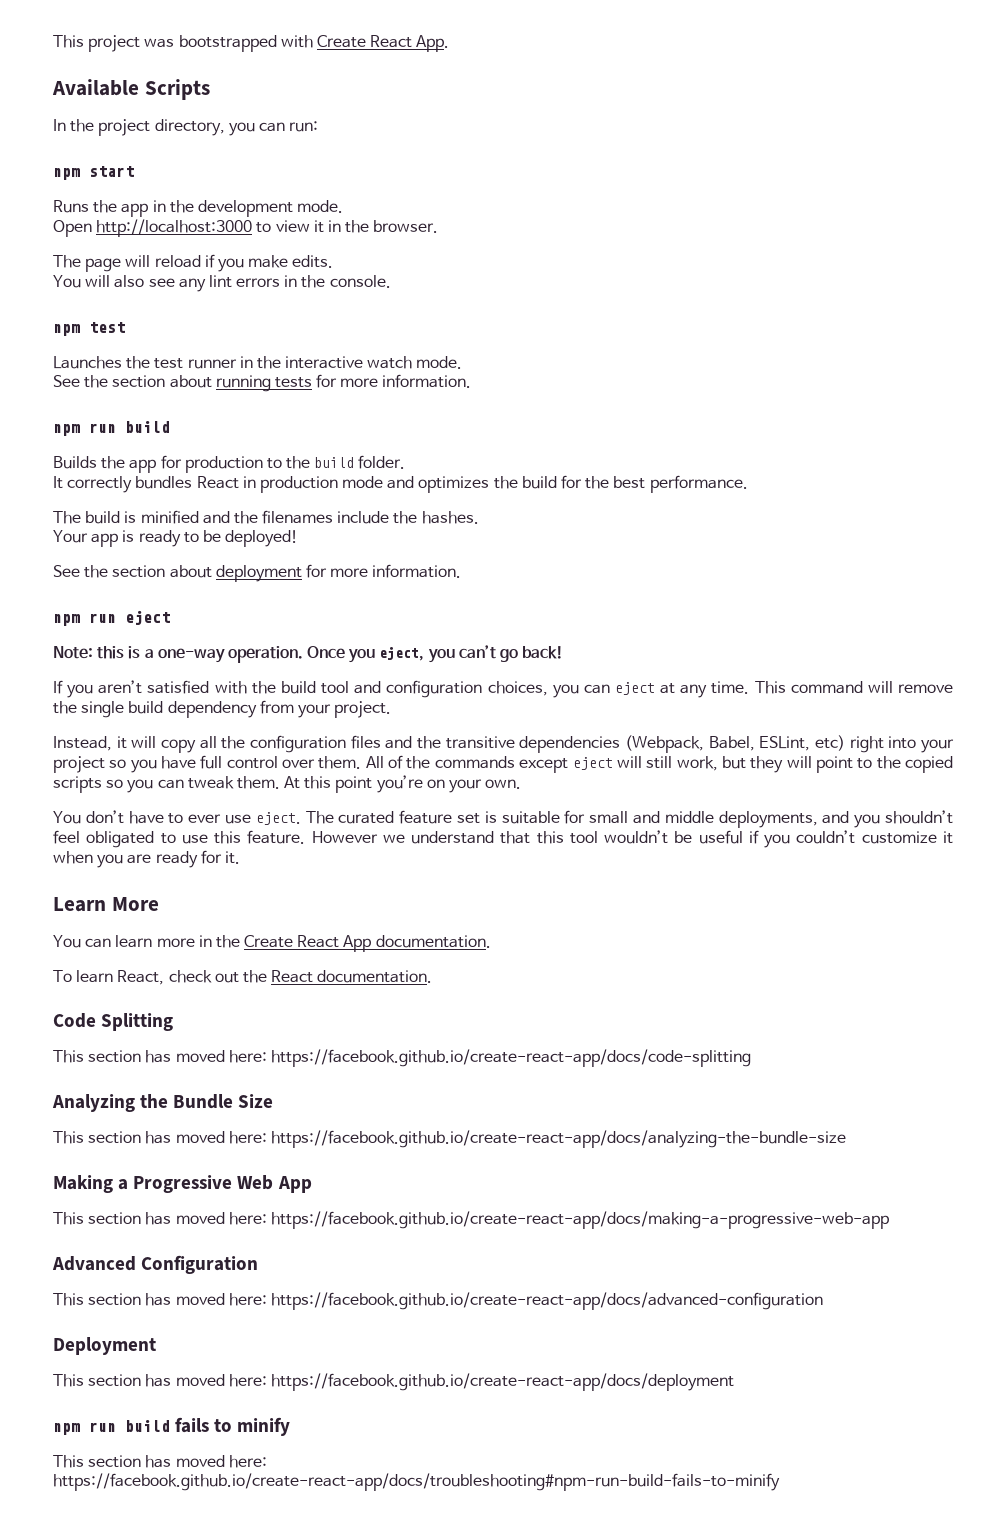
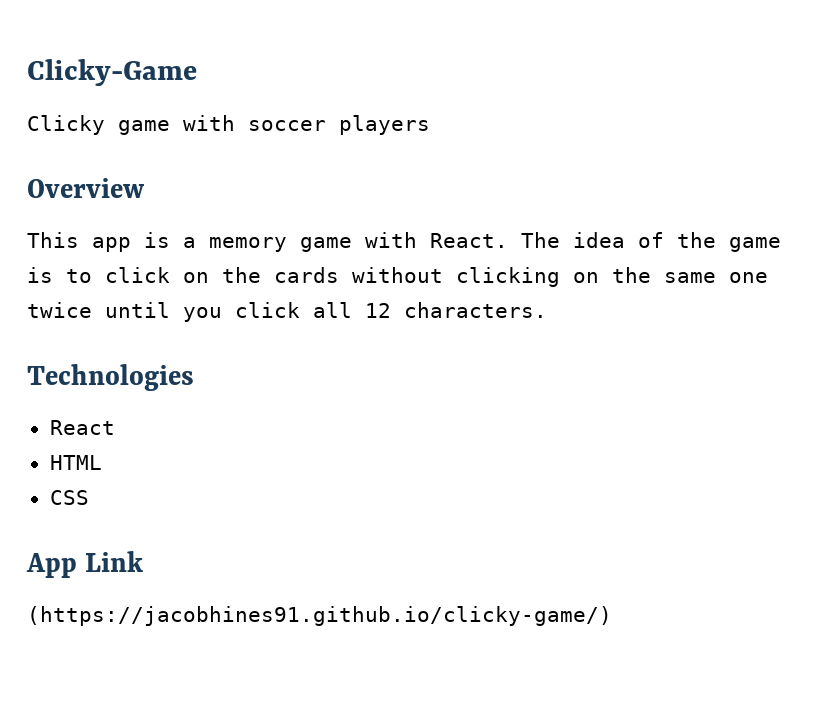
[53,35,450,52] [52,79,210,100] [53,119,319,136] [53,166,134,180] [53,200,344,217] [53,219,439,237] [53,254,334,272] [53,275,391,292] [53,322,125,336] [53,356,463,369] [53,374,472,392] [53,421,170,436] [53,455,406,473] [53,475,748,493] [53,510,479,524] [53,530,299,547] [53,564,462,582] [53,610,170,626] [53,645,564,663] [53,680,953,698] [53,700,392,718] [53,735,954,753] [53,755,953,773] [53,775,522,793] [53,810,953,828] [53,830,954,848] [53,850,240,868] [53,897,159,912] [53,935,491,952] [53,970,433,985] [53,1013,174,1031] [53,1049,751,1067] [52,1094,274,1112] [53,1130,846,1148] [53,1175,312,1193] [53,1211,889,1229] [52,1255,259,1274] [53,1292,823,1310] [53,1337,156,1355] [53,1373,734,1391] [53,1417,291,1436] [53,1455,267,1468] [53,1473,780,1491] This project was bootstrapped with Create React App. // Available Scripts // In the project directory, you can run: // npm start // Runs the app in the development mode. // Open http://localhost:3000 to view it in the browser. // The page will reload if you make edits. // You will also see any lint errors in the console. // npm test // Launches the test runner in the interactive watch mode. // See the section about running tests for more information. // npm run build // Builds the app for production to the build folder. // It correctly bundles React in production mode and optimizes the build for the best performance. // The build is minified and the filenames include the hashes. // Your app is ready to be deployed! // See the section about deployment for more information. // npm run eject // Note: this is a one-way operation. Once you eject, you can’t go back! // If you aren’t satisfied with the build tool and configuration choices, you can eject at any time. This command will remove the single build dependency from your project. // Instead, it will copy all the configuration files and the transitive dependencies (Webpack, Babel, ESLint, etc) right into your project so you have full control over them. All of the commands except eject will still work, but they will point to the copied scripts so you can tweak them. At this point you’re on your own. // You don’t have to ever use eject. The curated feature set is suitable for small and middle deployments, and you shouldn’t feel obligated to use this feature. However we understand that this tool wouldn’t be useful if you couldn’t customize it when you are ready for it. // Learn More // You can learn more in the Create React App documentation. // To learn React, check out the React documentation. // Code Splitting // This section has moved here: https://facebook.github.io/create-react-app/docs/code-splitting // Analyzing the Bundle Size // This section has moved here: https://facebook.github.io/create-react-app/docs/analyzing-the-bundle-size // Making a Progressive Web App // This section has moved here: https://facebook.github.io/create-react-app/docs/making-a-progressive-web-app // Advanced Configuration // This section has moved here: https://facebook.github.io/create-react-app/docs/advanced-configuration // Deployment // This section has moved here: https://facebook.github.io/create-react-app/docs/deployment // npm run build fails to minify // This section has moved here: https://facebook.github.io/create-react-app/docs/troubleshooting#npm-run-build-fails-to-minify -> [27,59,197,86] [27,115,430,135] [27,178,144,198] [27,232,781,252] [27,267,768,287] [27,302,547,322] [27,364,194,391] [49,420,115,435] [49,455,102,470] [49,490,89,505] [26,551,144,578] [27,606,612,626] Clicky-Game // Clicky game with soccer players // Overview // This app is a memory game with React. The idea of the game is to click on the cards without clicking on the same one twice until you click all 12 characters. // Technologies // React // HTML // CSS // App Link // (https://jacobhines91.github.io/clicky-game/)

